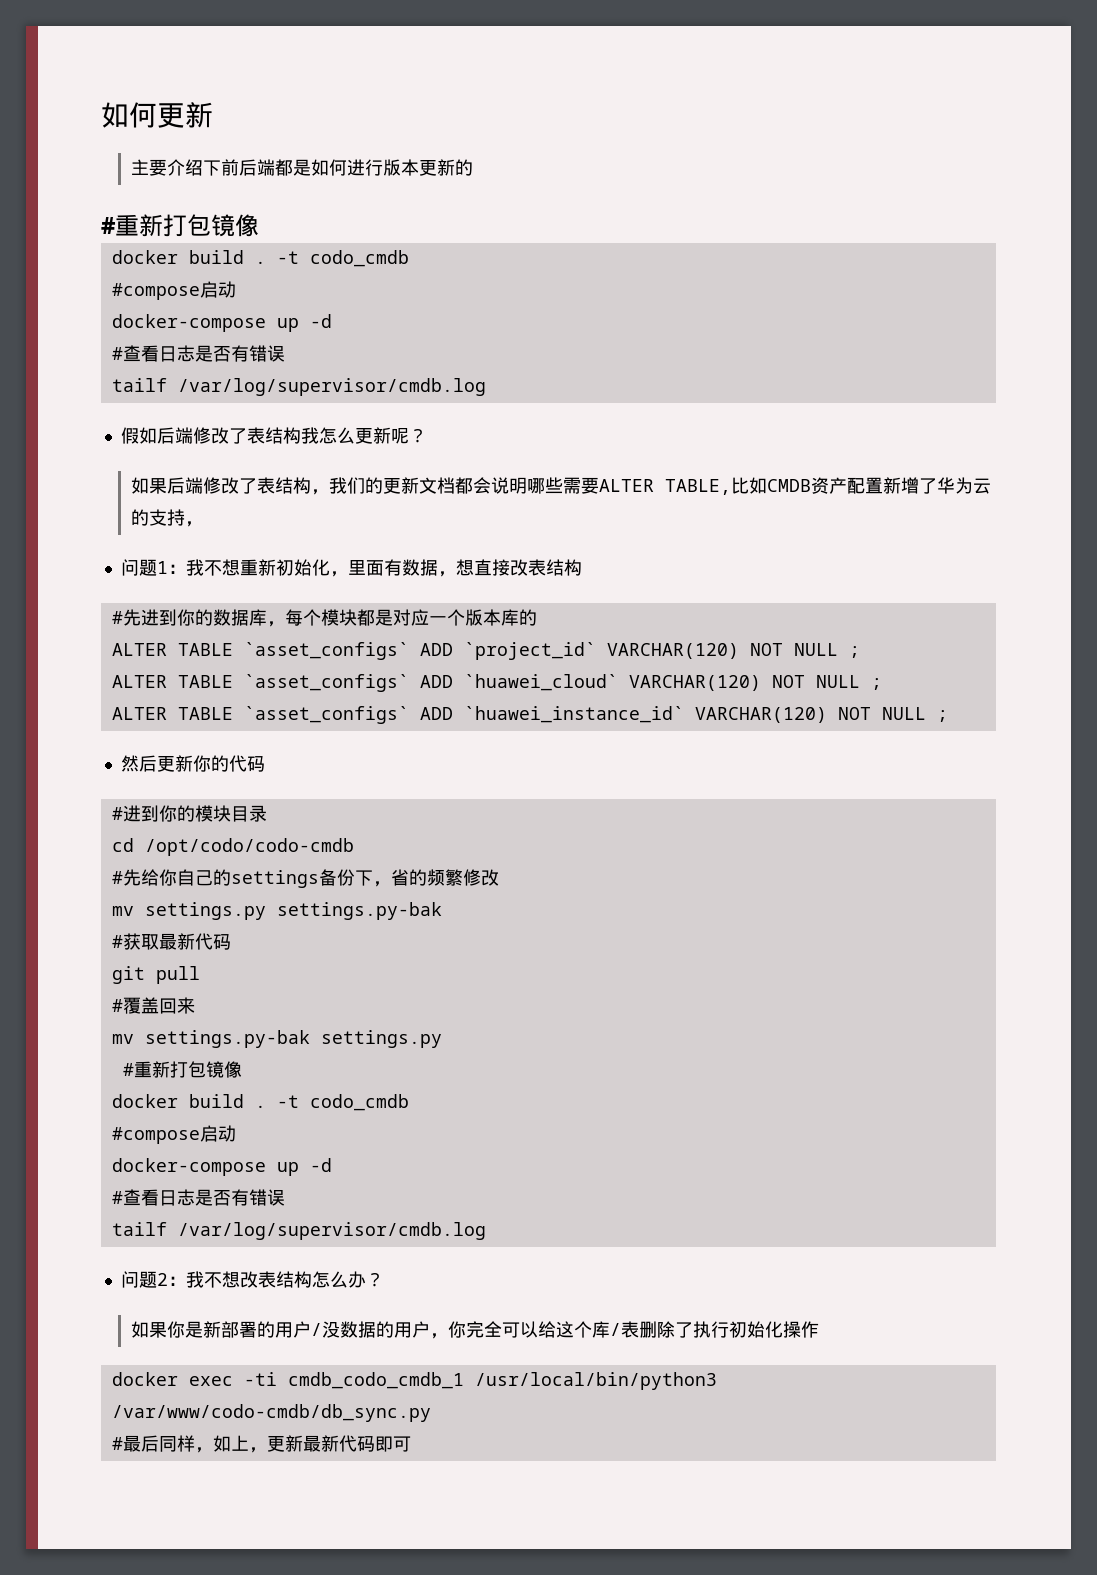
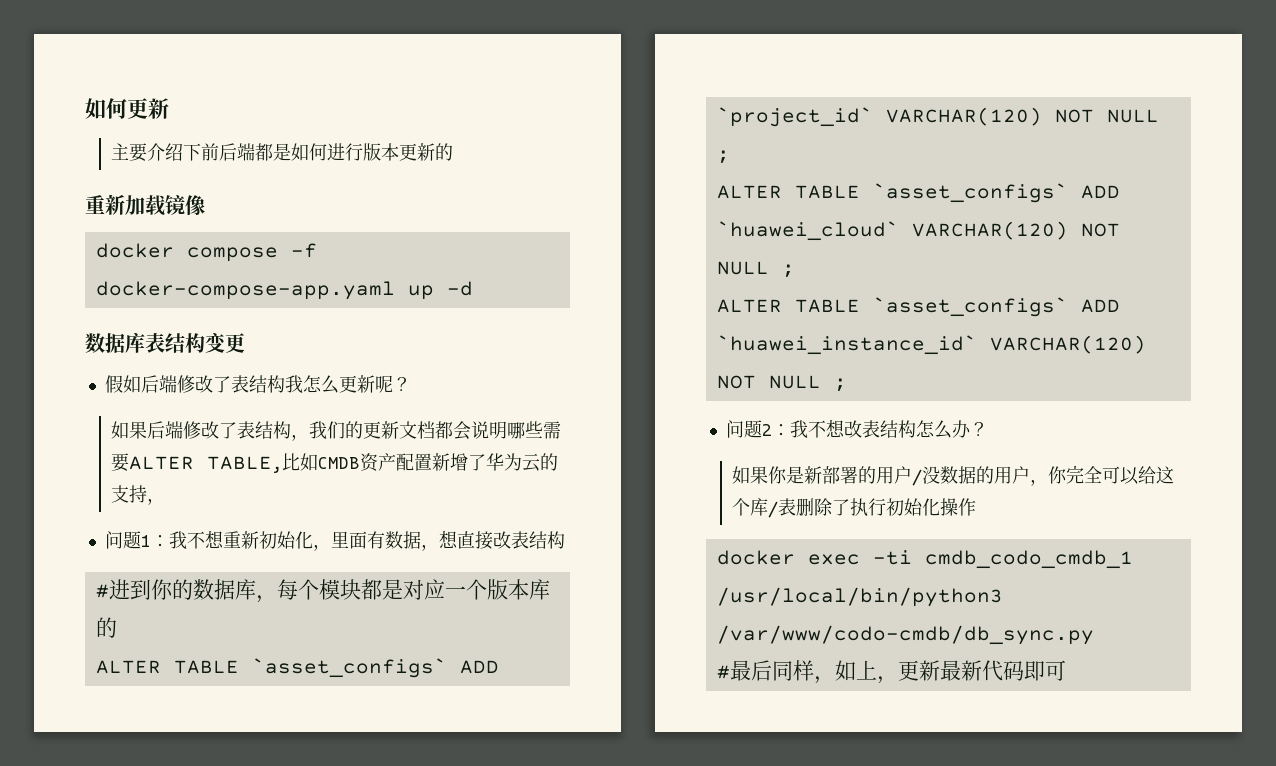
[101,214,259,237] [111,250,409,267] [111,281,236,300] [111,314,332,332] [111,345,285,362] [111,378,486,396] #重新打包镜像 // docker build . -t codo_cmdb // #compose启动 // docker-compose up -d // #查看日志是否有错误 // tailf /var/log/supervisor/cmdb.log -> [85,194,205,216] [95,243,317,262] [95,281,473,300] [85,332,245,353] 重新加载镜像 // docker compose -f docker-compose-app.yaml up -d // 数据库表结构变更
[122,609,141,626] 先 -> (109, 591) none
[120,755,265,772] [111,805,267,822] [111,838,354,856] [111,869,499,888] [111,902,442,920] [111,933,231,950] [111,966,200,984] [111,997,195,1014] [111,1030,442,1048] [122,1061,242,1078] [111,1094,409,1111] [111,1125,236,1144] [111,1158,332,1176] [111,1189,285,1206] [111,1222,486,1240] // 然后更新你的代码 // #进到你的模块目录 // cd /opt/codo/codo-cmdb // #先给你自己的settings备份下，省的频繁修改 // mv settings.py settings.py-bak // #获取最新代码 // git pull // #覆盖回来 // mv settings.py-bak settings.py // #重新打包镜像 // docker build . -t codo_cmdb // #compose启动 // docker-compose up -d // #查看日志是否有错误 // tailf /var/log/supervisor/cmdb.log -> (847, 385) none

